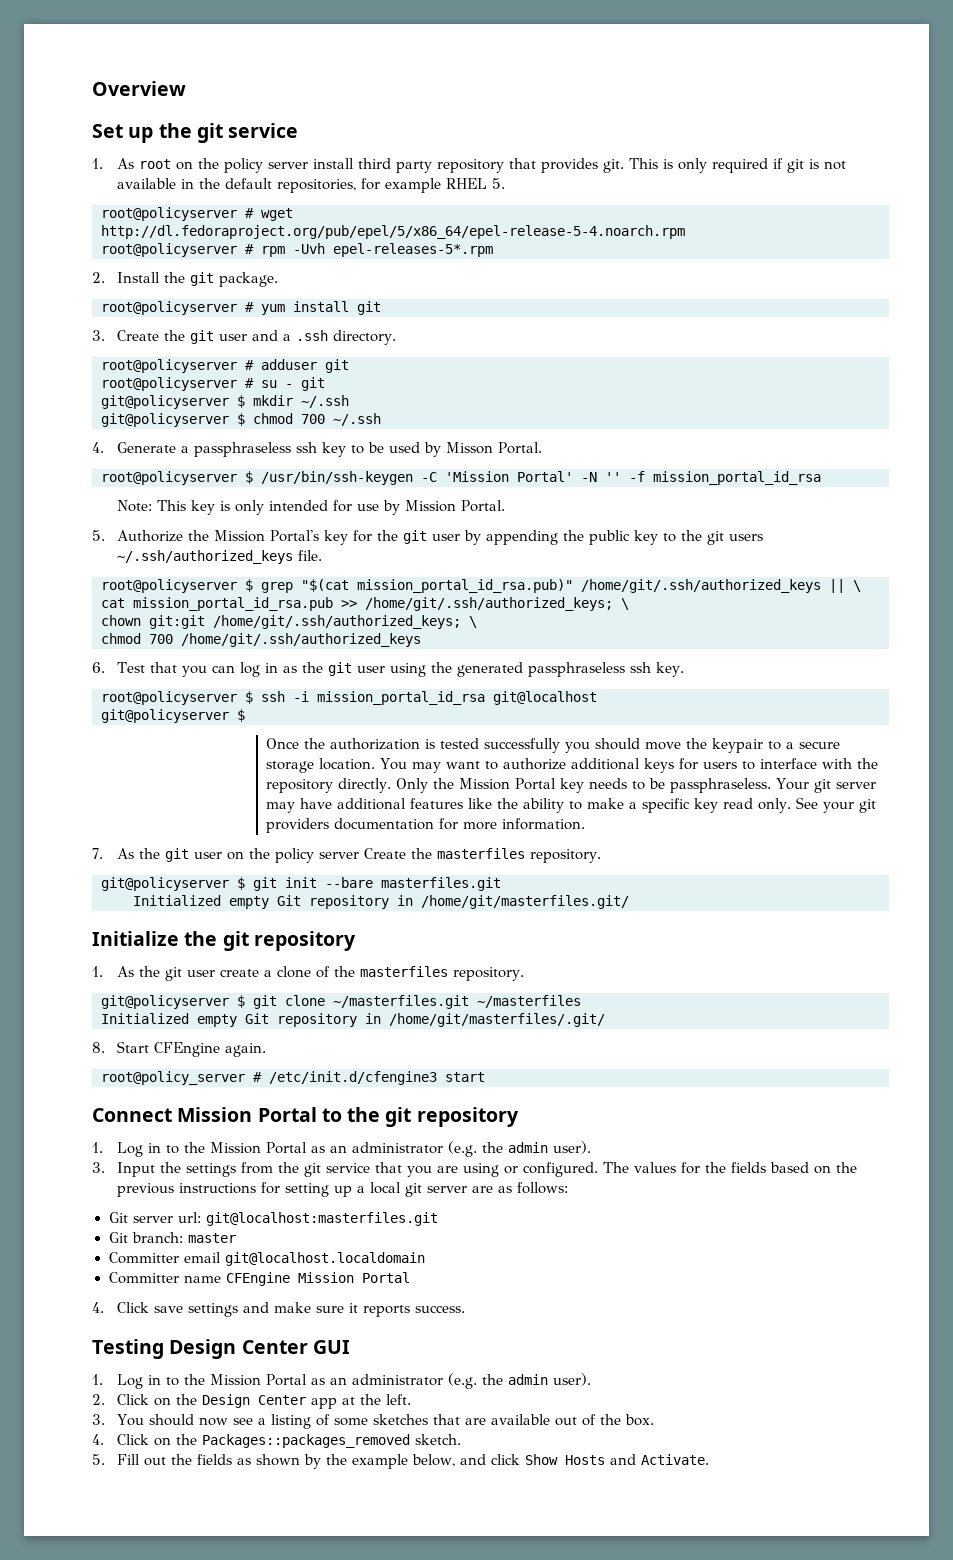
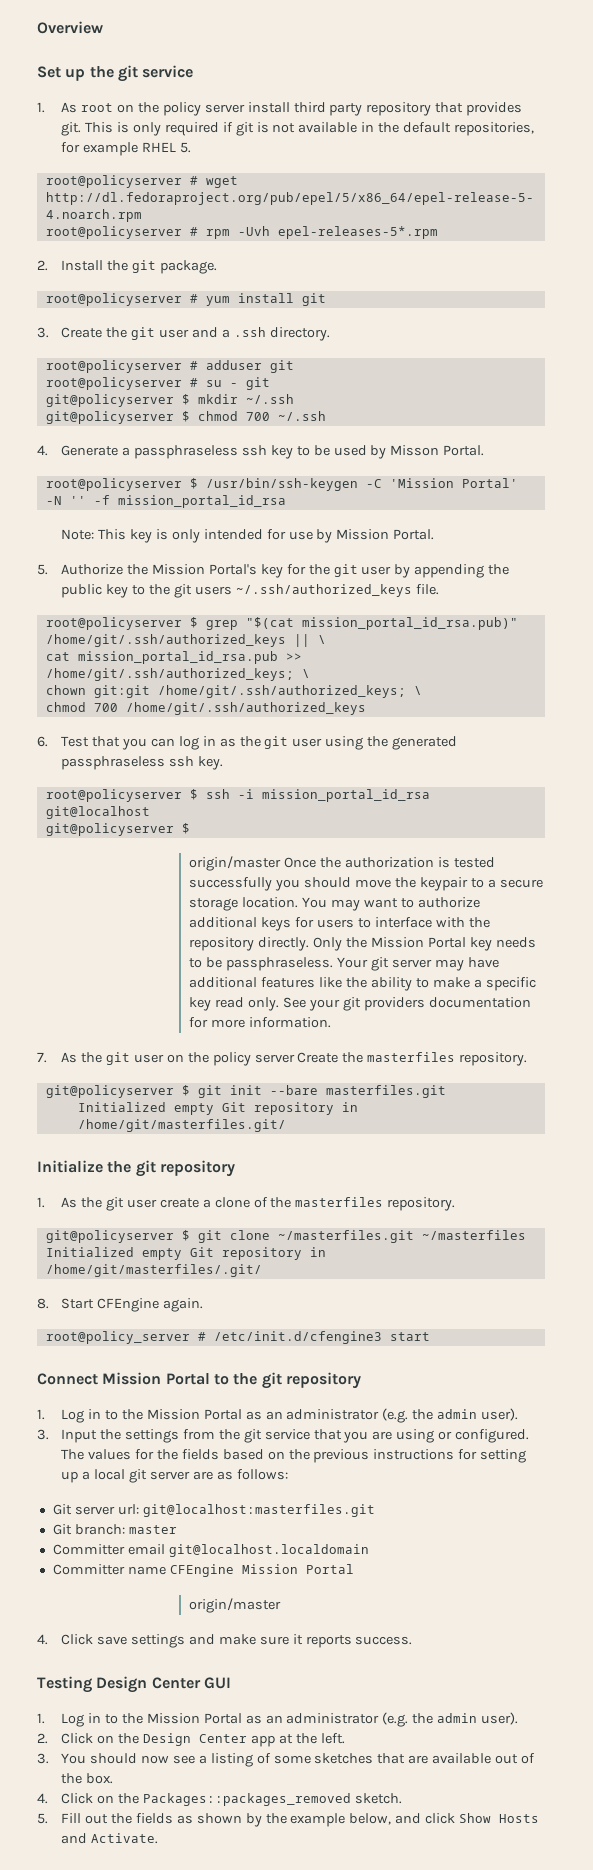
(245, 715) none -> [189,856,282,871] origin/master
(410, 1277) none -> [189,1598,282,1613] // origin/master

